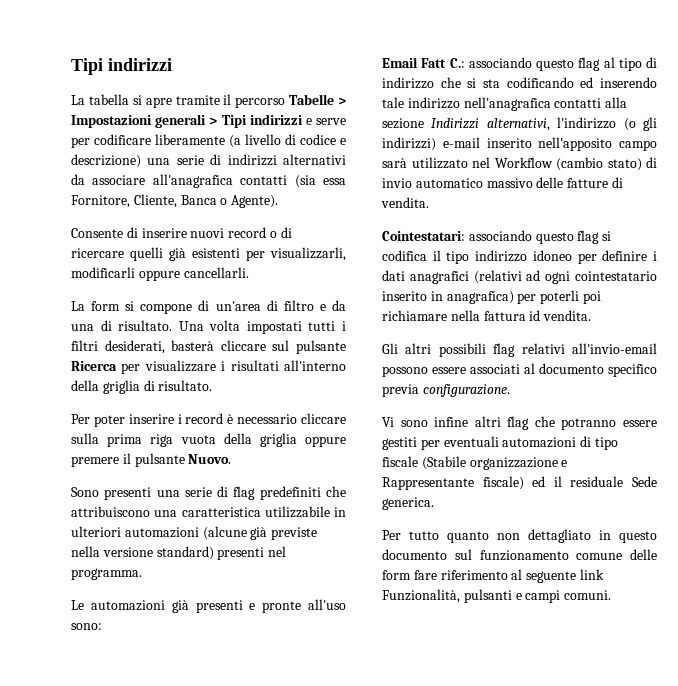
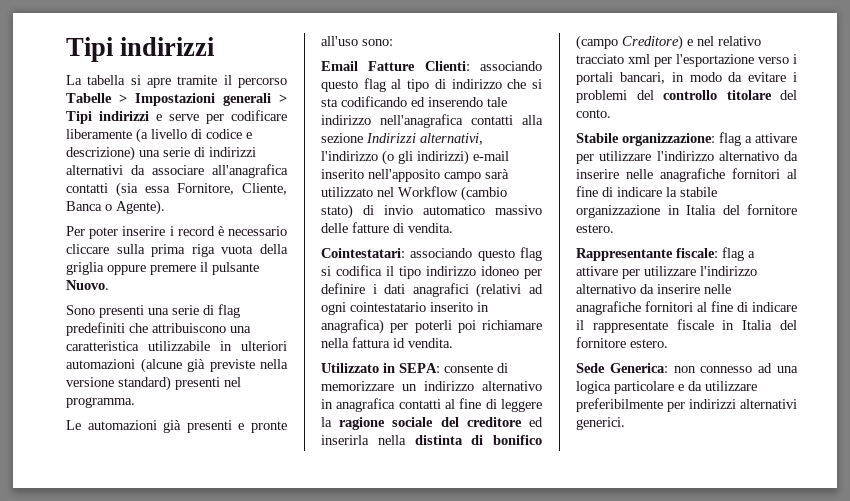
[71,227,292,238] [71,247,346,261] [71,267,249,281] [71,300,346,314] [71,320,346,334] [71,340,346,354] [71,360,346,374] [71,380,213,394] // Consente di inserire nuovi record o di ricercare quelli già esistenti per visualizzarli, modificarli oppure cancellarli. // La form si compone di un'area di filtro e da una di risultato. Una volta impostati tutti i filtri desiderati, basterà cliccare sul pulsante Ricerca per visualizzare i risultati all'interno della griglia di risultato. -> (165, 207) none
[421,58,465,68] Fatt C.: -> [368,61,470,71] Fatture Clienti:
[382,343,657,357] [382,363,657,377] [382,384,510,397] [382,416,657,430] [382,436,618,450] [382,456,568,470] [382,476,657,490] [382,497,434,510] [382,529,657,543] [382,549,657,561] [382,569,604,583] [382,589,612,603] Gli altri possibili flag relativi all'invio-email possono essere associati al documento specifico previa configurazione. // Vi sono infine altri flag che potranno essere gestiti per eventuali automazioni di tipo fiscale (Stabile organizzazione e Rappresentante fiscale) ed il residuale Sede generica. // Per tutto quanto non dettagliato in questo documento sul funzionamento comune delle form fare riferimento al seguente link Funzionalità, pulsanti e campi comuni. -> [321,363,508,373] [321,381,542,391] [321,398,542,412] [321,417,543,430] [321,435,542,445] [576,35,761,50] [576,54,797,67] [576,72,797,85] [576,90,797,103] [576,109,611,118] [576,132,797,146] [576,151,798,164] [576,168,797,182] [576,186,717,197] [576,204,797,218] [576,224,614,233] [576,247,755,261] [576,266,757,279] [576,284,731,294] [576,301,797,315] [576,319,797,333] [576,337,668,348] [576,363,798,373] [576,381,757,394] [576,398,797,412] [576,417,625,430] Utilizzato in SEPA: consente di memorizzare un indirizzo alternativo in anagrafica contatti al fine di leggere la ragione sociale del creditore ed inserirla nella distinta di bonifico (campo Creditore) e nel relativo tracciato xml per l'esportazione verso i portali bancari, in modo da evitare i problemi del controllo titolare del conto. // Stabile organizzazione: flag a attivare per utilizzare l'indirizzo alternativo da inserire nelle anagrafiche fornitori al fine di indicare la stabile organizzazione in Italia del fornitore estero. // Rappresentante fiscale: flag a attivare per utilizzare l'indirizzo alternativo da inserire nelle anagrafiche fornitori al fine di indicare il rappresentate fiscale in Italia del fornitore estero. // Sede Generica: non connesso ad una logica particolare e da utilizzare preferibilmente per indirizzi alternativi generici.

